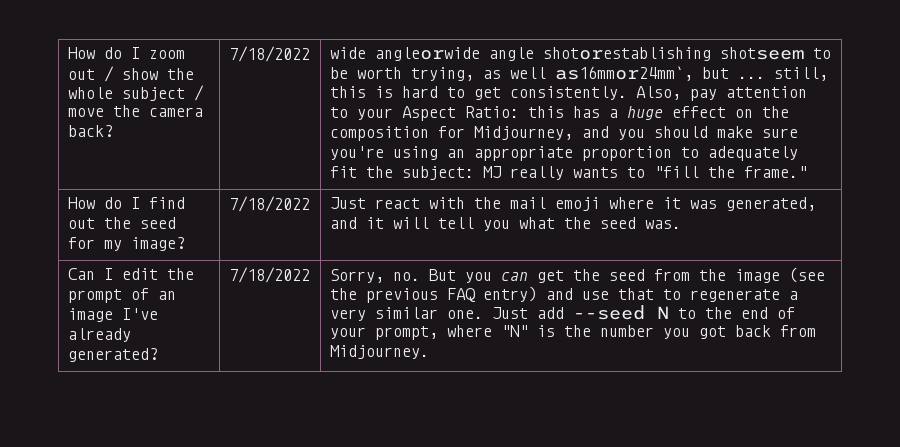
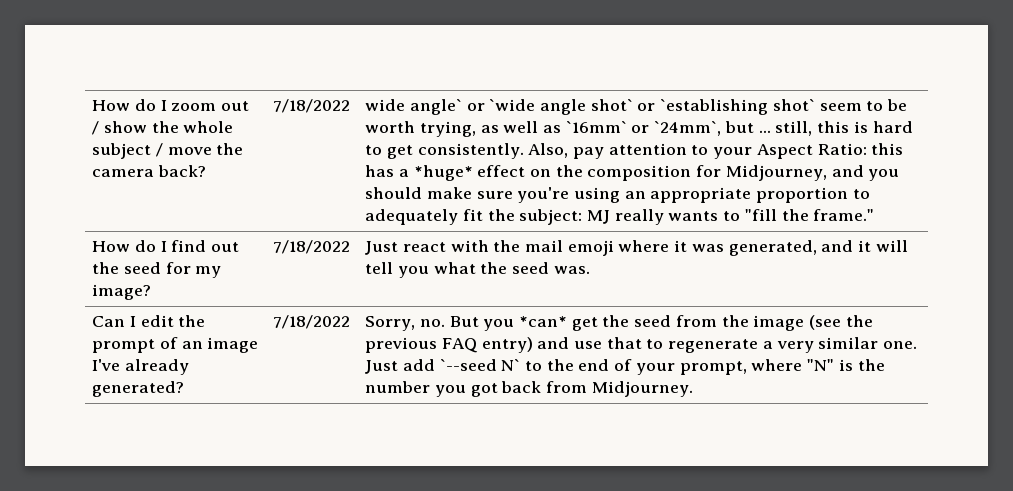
[374,47,804,61] angleorwide angle shotorestablishing shotseem -> [409,99,862,115] angle` or `wide angle shot` or `establishing shot` seem
[554,66,693,81] as16mmor24mm`, -> [542,121,722,136] as `16mm` or `24mm`,
[626,106,663,120] huge -> [413,165,473,181] *huge*
[500,272,528,281] can -> [518,316,567,327] *can*
[572,305,669,320] --seed N -> [439,359,521,371] `--seed N`

